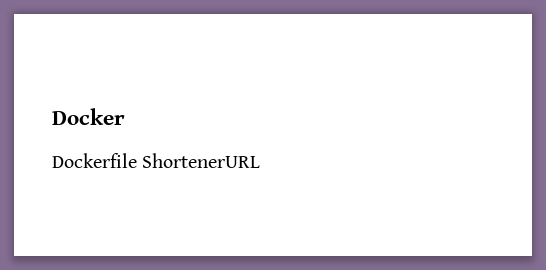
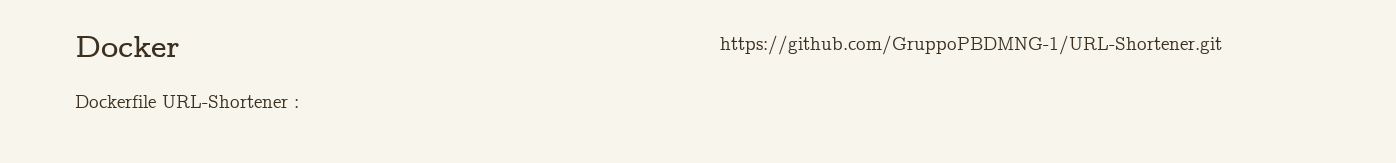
[142,153,261,168] ShortenerURL -> [162,95,299,108] [720,35,1222,55] URL-Shortener : https://github.com/GruppoPBDMNG-1/URL-Shortener.git

